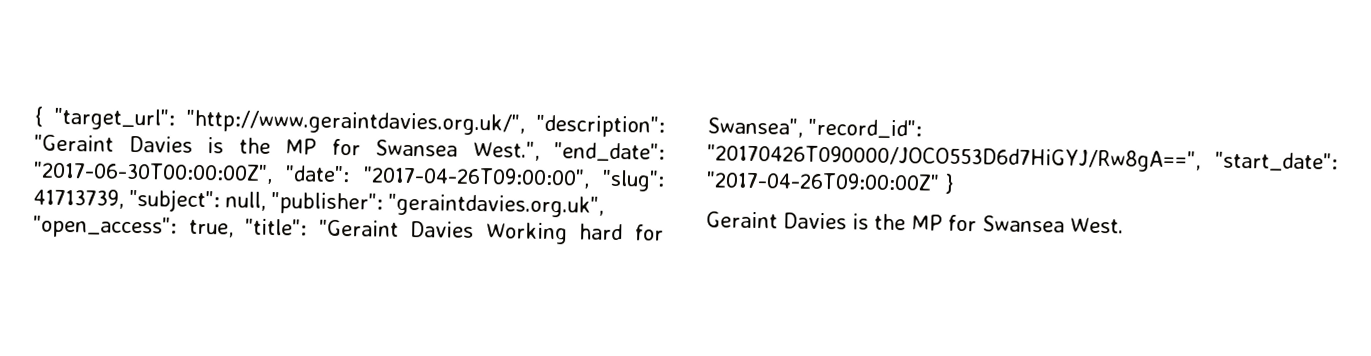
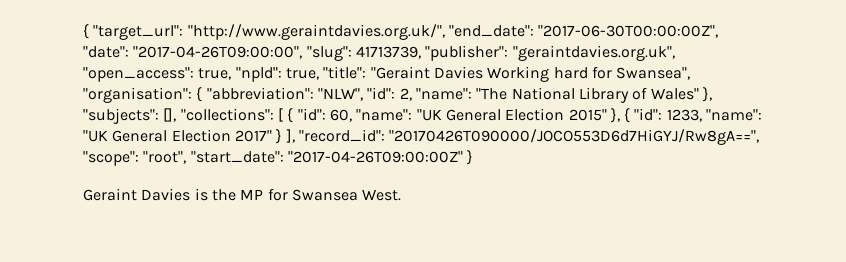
[536,114,665,138] [34,134,540,161] "description": "Geraint Davies is the MP for Swansea West.", -> (445, 32) none
[129,188,266,213] "subject": null, -> (421, 52) none
(234, 228) none -> [235,67,319,82] "npld": true,
[808,118,922,139] [707,144,1201,173] "record_id": "20170426T090000/JOCO553D6d7HiGYJ/Rw8gA==", -> [83,87,712,103] [83,108,763,124] [83,129,760,145] [83,151,187,166] "organisation": { "abbreviation": "NLW", "id": 2, "name": "The National Library of Wales" }, "subjects": [], "collections": [ { "id": 60, "name": "UK General Election 2015" }, { "id": 1233, "name": "UK General Election 2017" } ], "record_id": "20170426T090000/JOCO553D6d7HiGYJ/Rw8gA==", "scope": "root",

